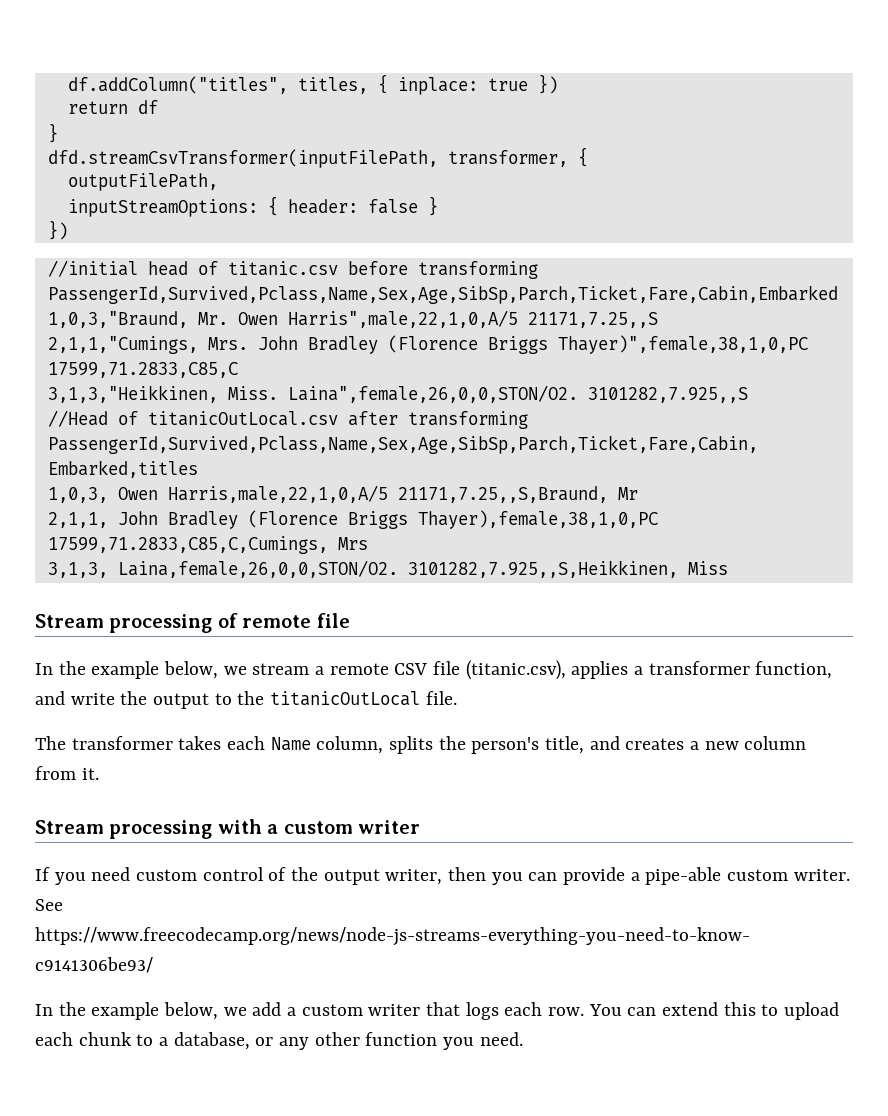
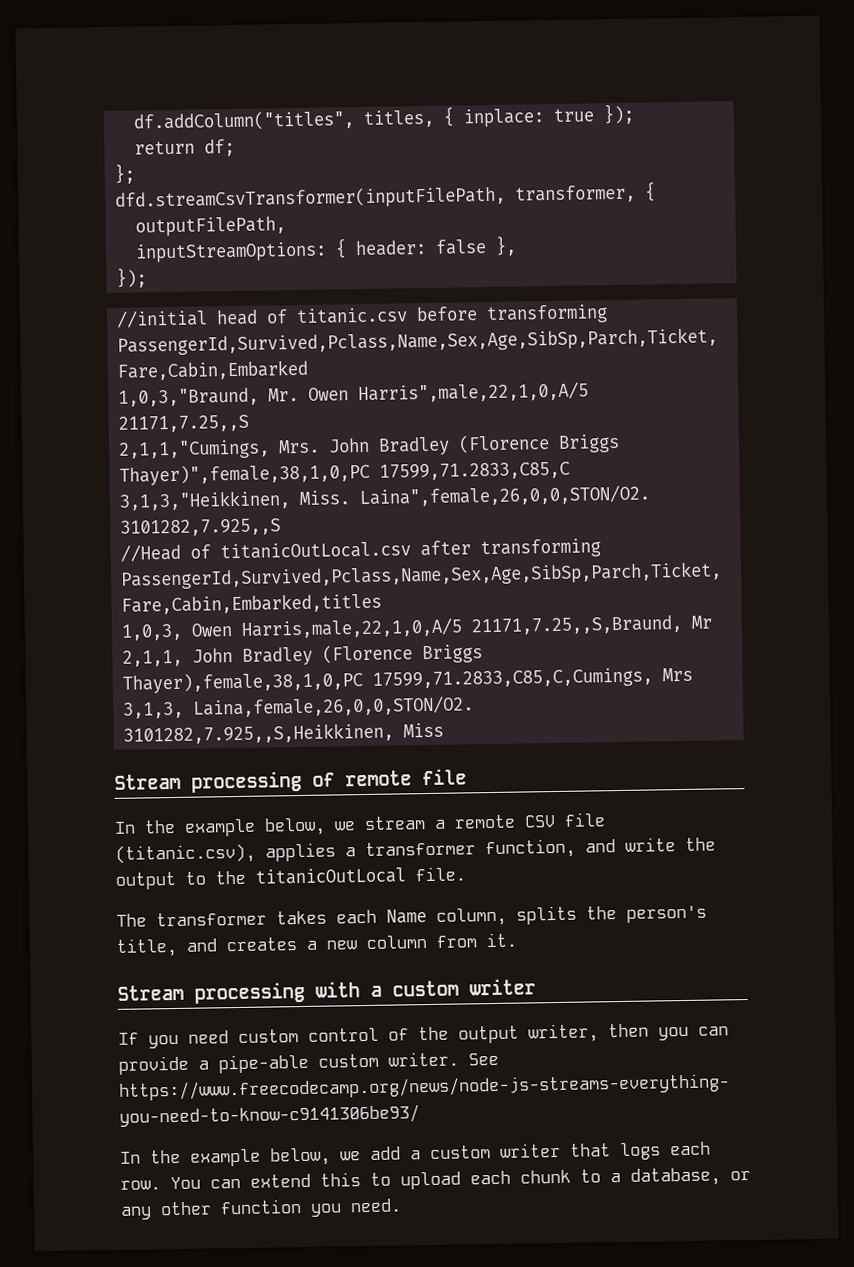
[537,74,558,94] }) -> [603,103,636,125] });
[137,100,158,114] [47,123,58,143] df // } -> [204,138,236,157] [114,163,136,184] df; // };
[427,196,438,216] [47,220,68,240] } // }) -> [495,235,518,256] [116,267,148,288] }, // });

